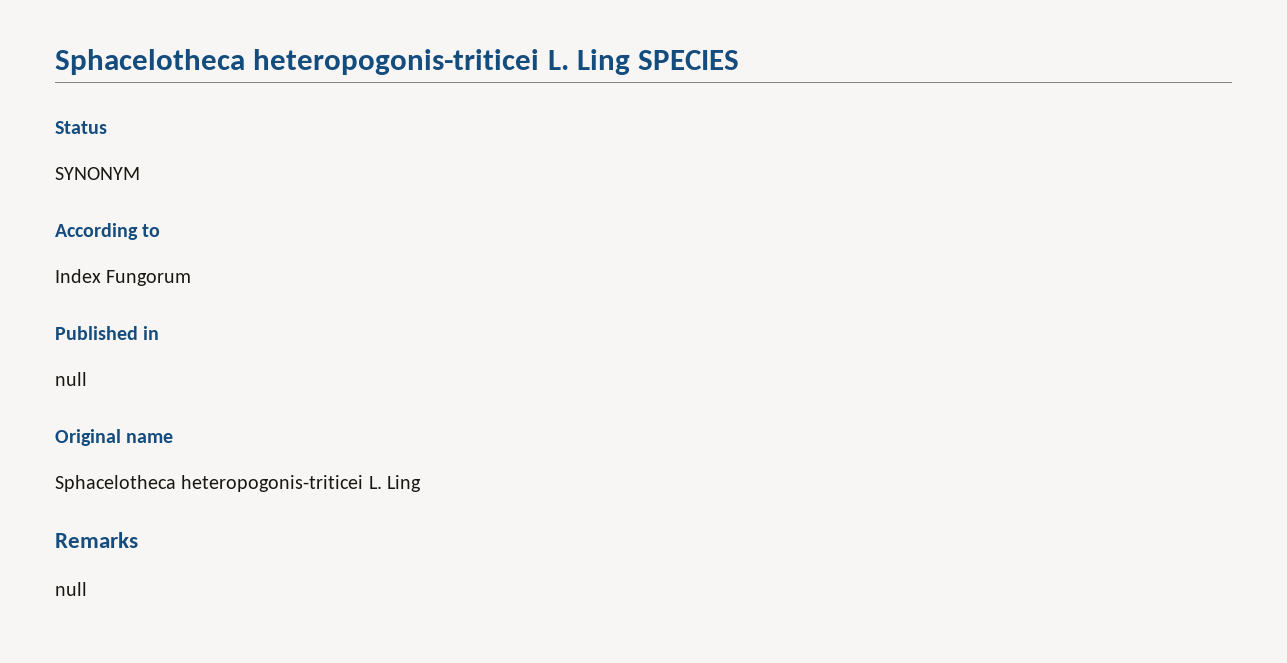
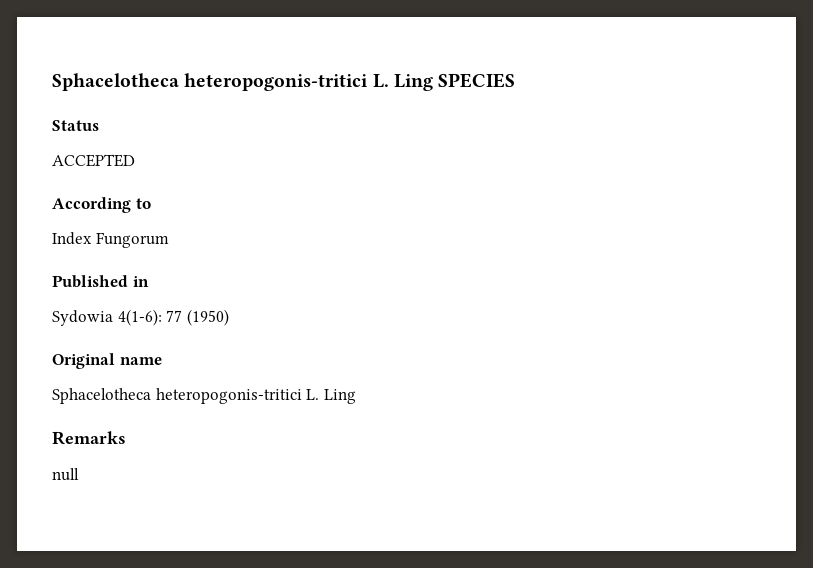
[55,49,540,75] Sphacelotheca heteropogonis-triticei -> [52,73,369,91] Sphacelotheca heteropogonis-tritici
[55,167,140,180] SYNONYM -> [52,154,135,167] ACCEPTED
[55,372,87,386] null -> [52,309,229,326] Sydowia 4(1-6): 77 (1950)
[181,475,364,492] heteropogonis-triticei -> [155,388,302,404] heteropogonis-tritici

